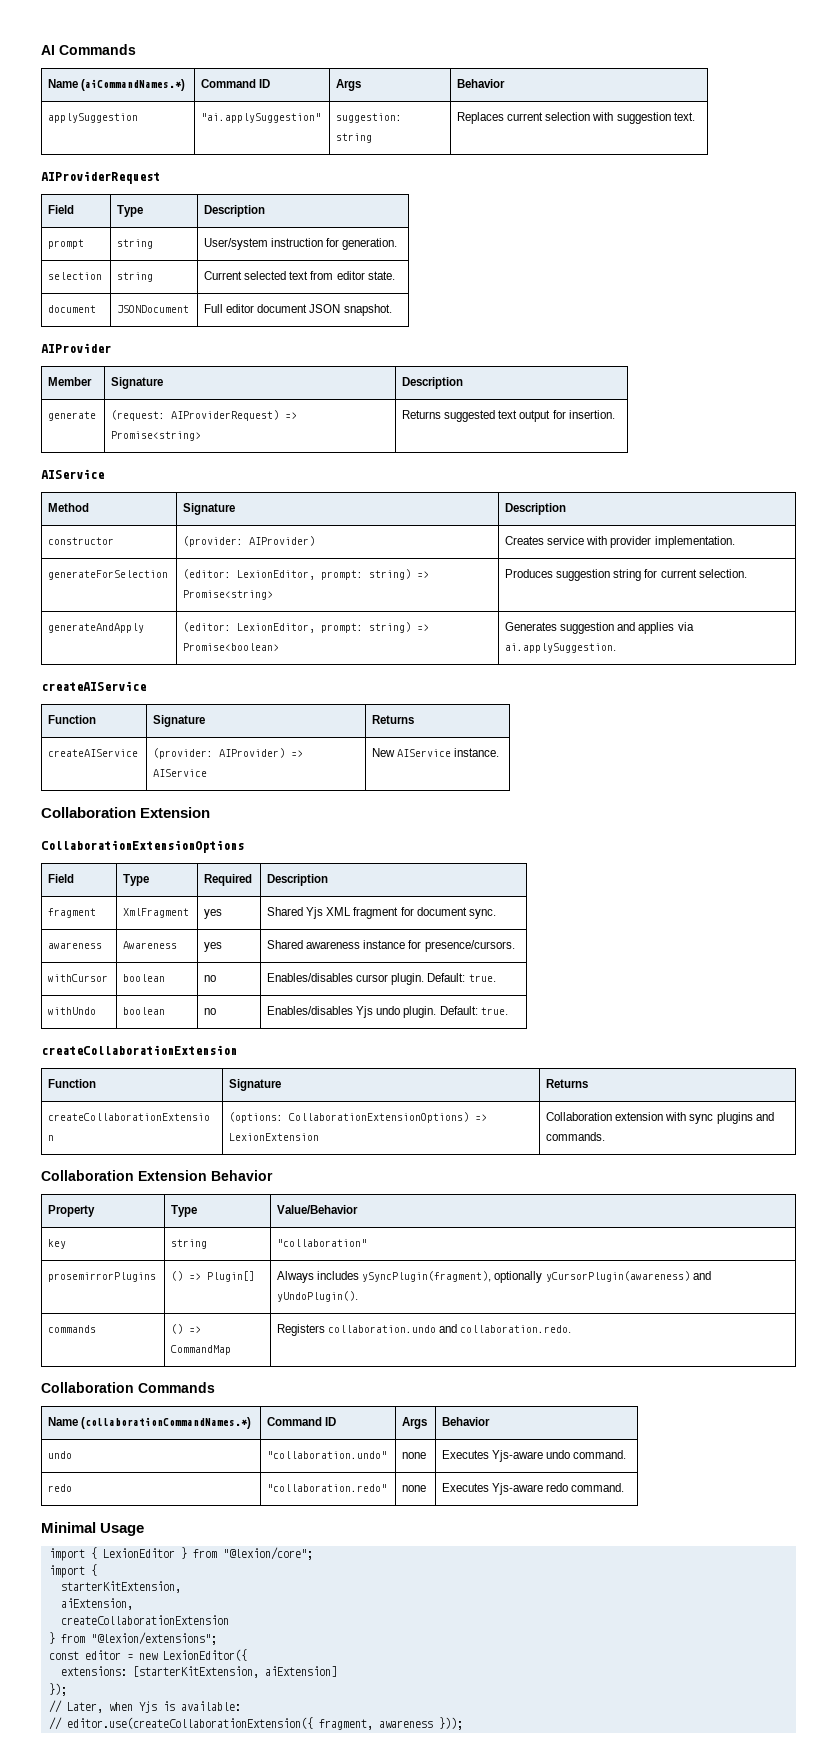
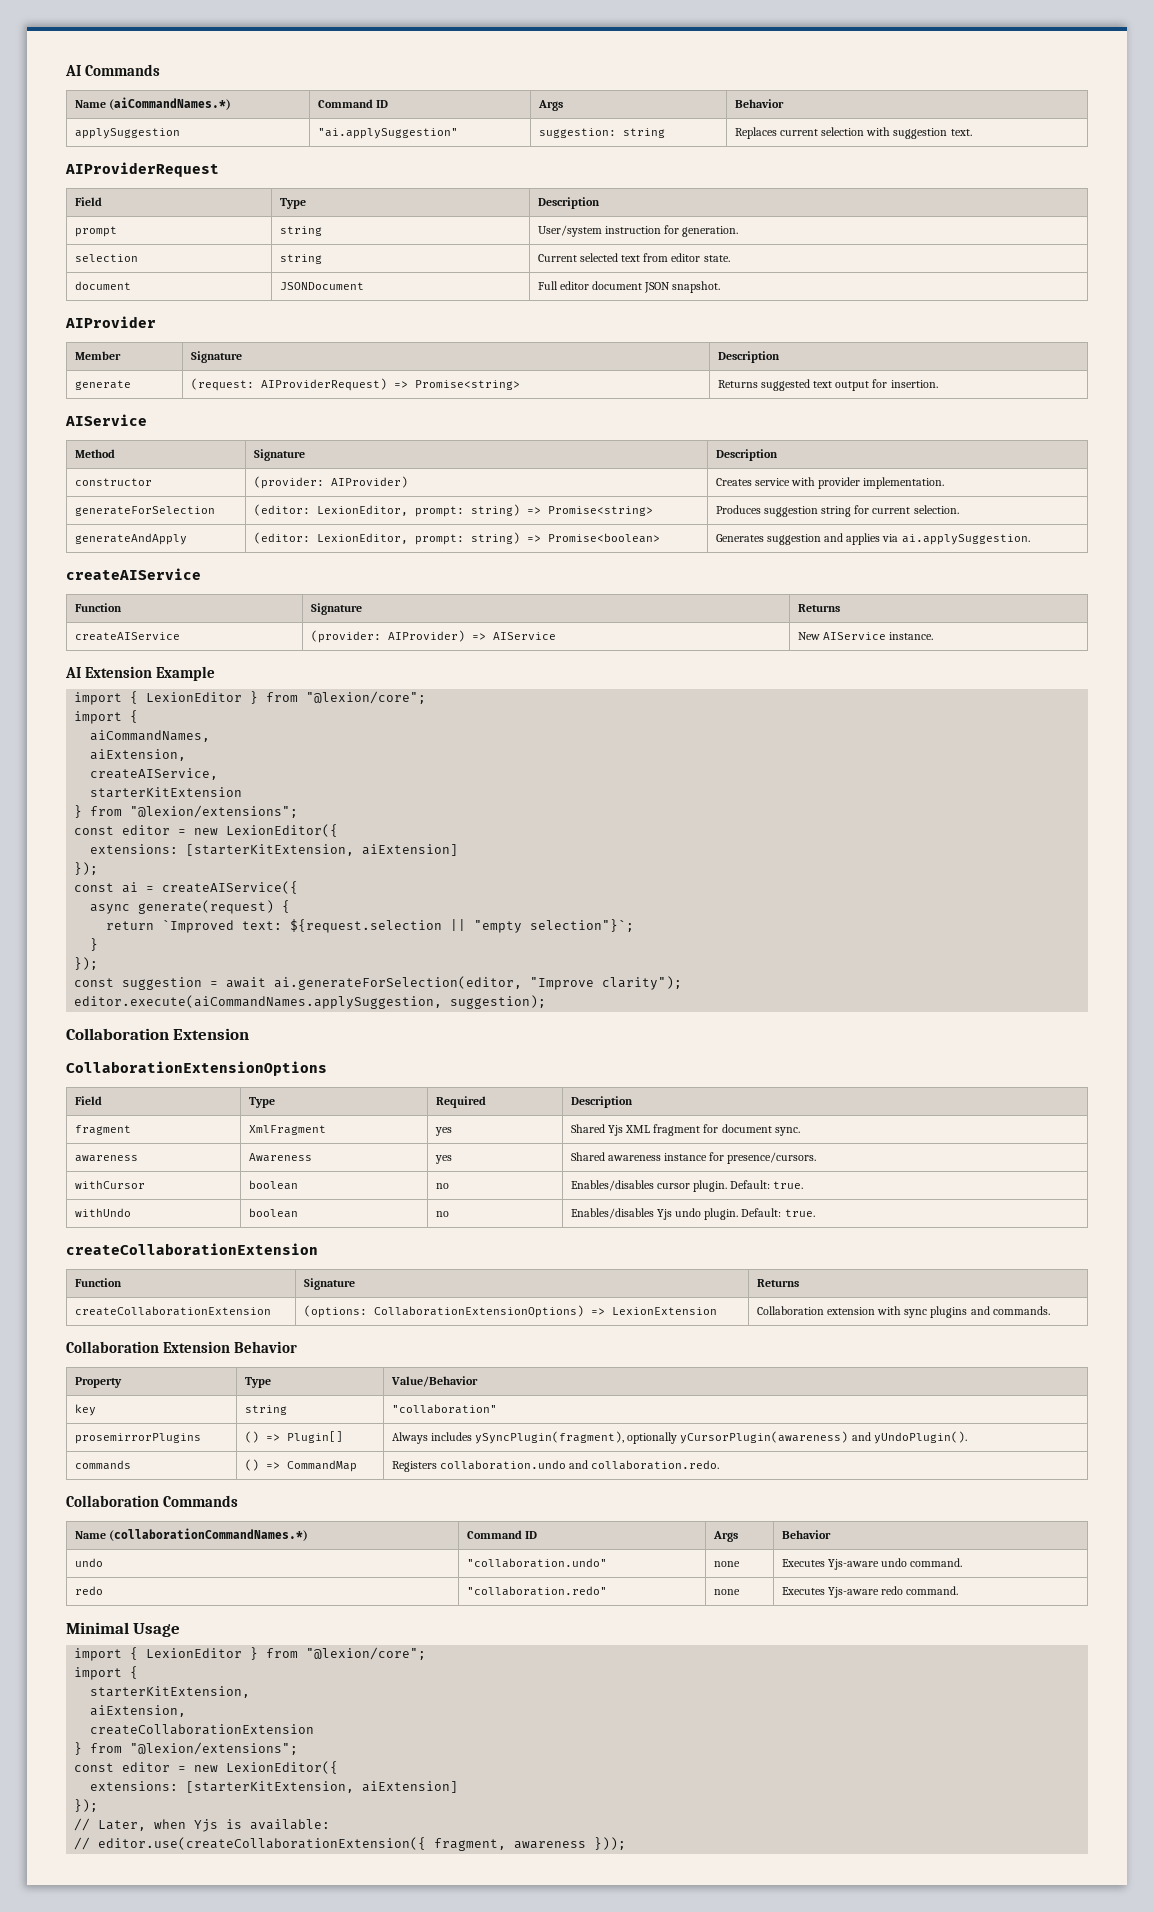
(500, 752) none -> [65,666,215,681] [73,691,426,705] [73,710,138,724] [89,730,210,742] [89,749,186,761] [89,768,218,780] [89,787,242,798] [73,805,298,818] [73,824,338,837] [89,844,458,856] [73,862,98,875] [73,881,298,894] [89,900,290,914] [105,919,634,933] [89,938,98,951] [73,957,98,970] [73,976,682,990] [73,995,546,1009] // AI Extension Example // import { LexionEditor } from "@lexion/core"; // import { // aiCommandNames, // aiExtension, // createAIService, // starterKitExtension // } from "@lexion/extensions"; // const editor = new LexionEditor({ // extensions: [starterKitExtension, aiExtension] // }); // const ai = createAIService({ // async generate(request) { // return `Improved text: ${request.selection || "empty selection"}`; // } // }); // const suggestion = await ai.generateForSelection(editor, "Improve clarity"); // editor.execute(aiCommandNames.applySuggestion, suggestion);

